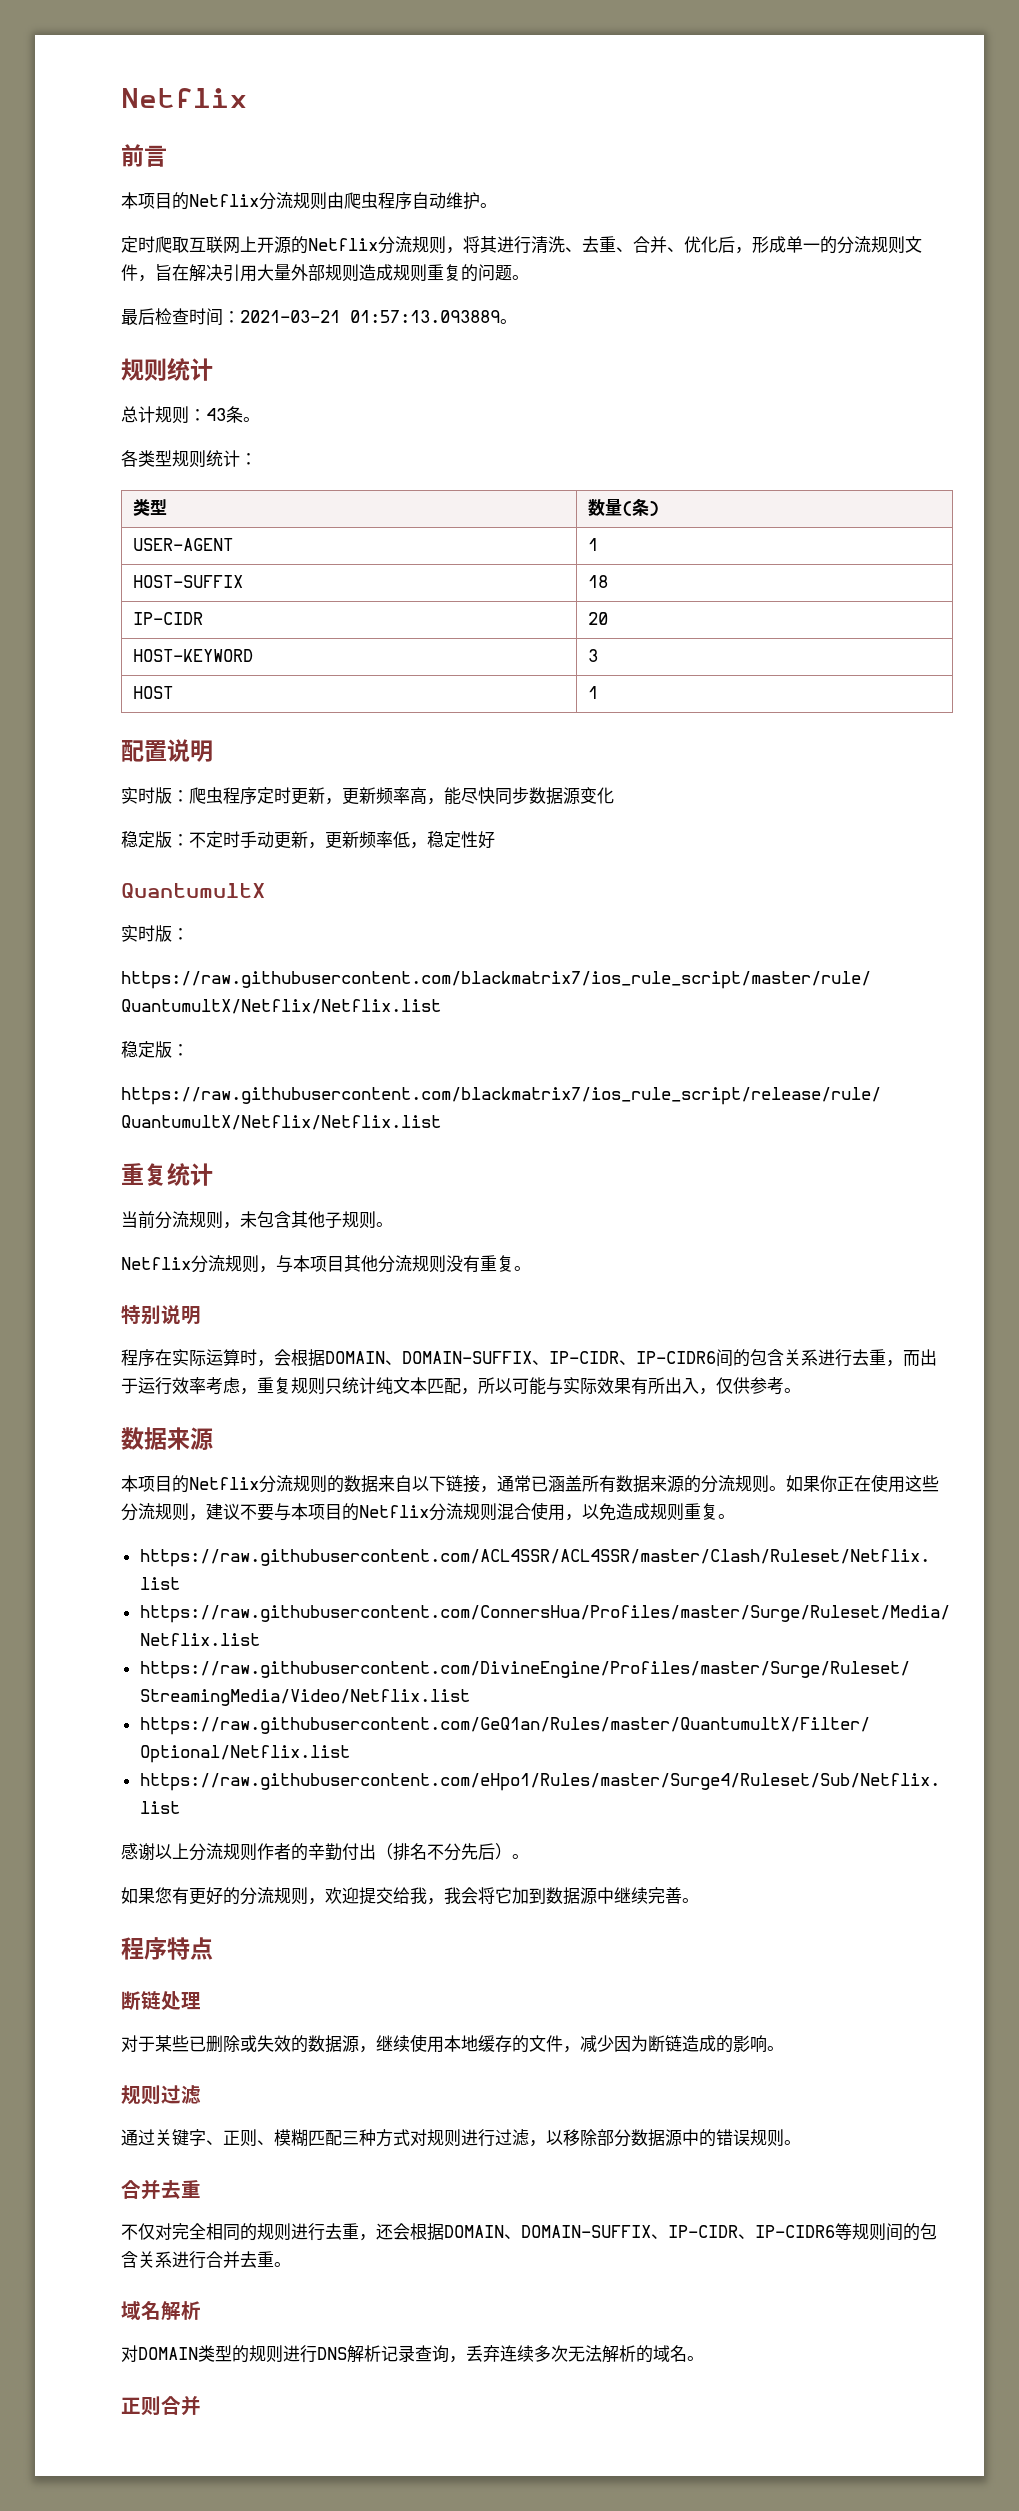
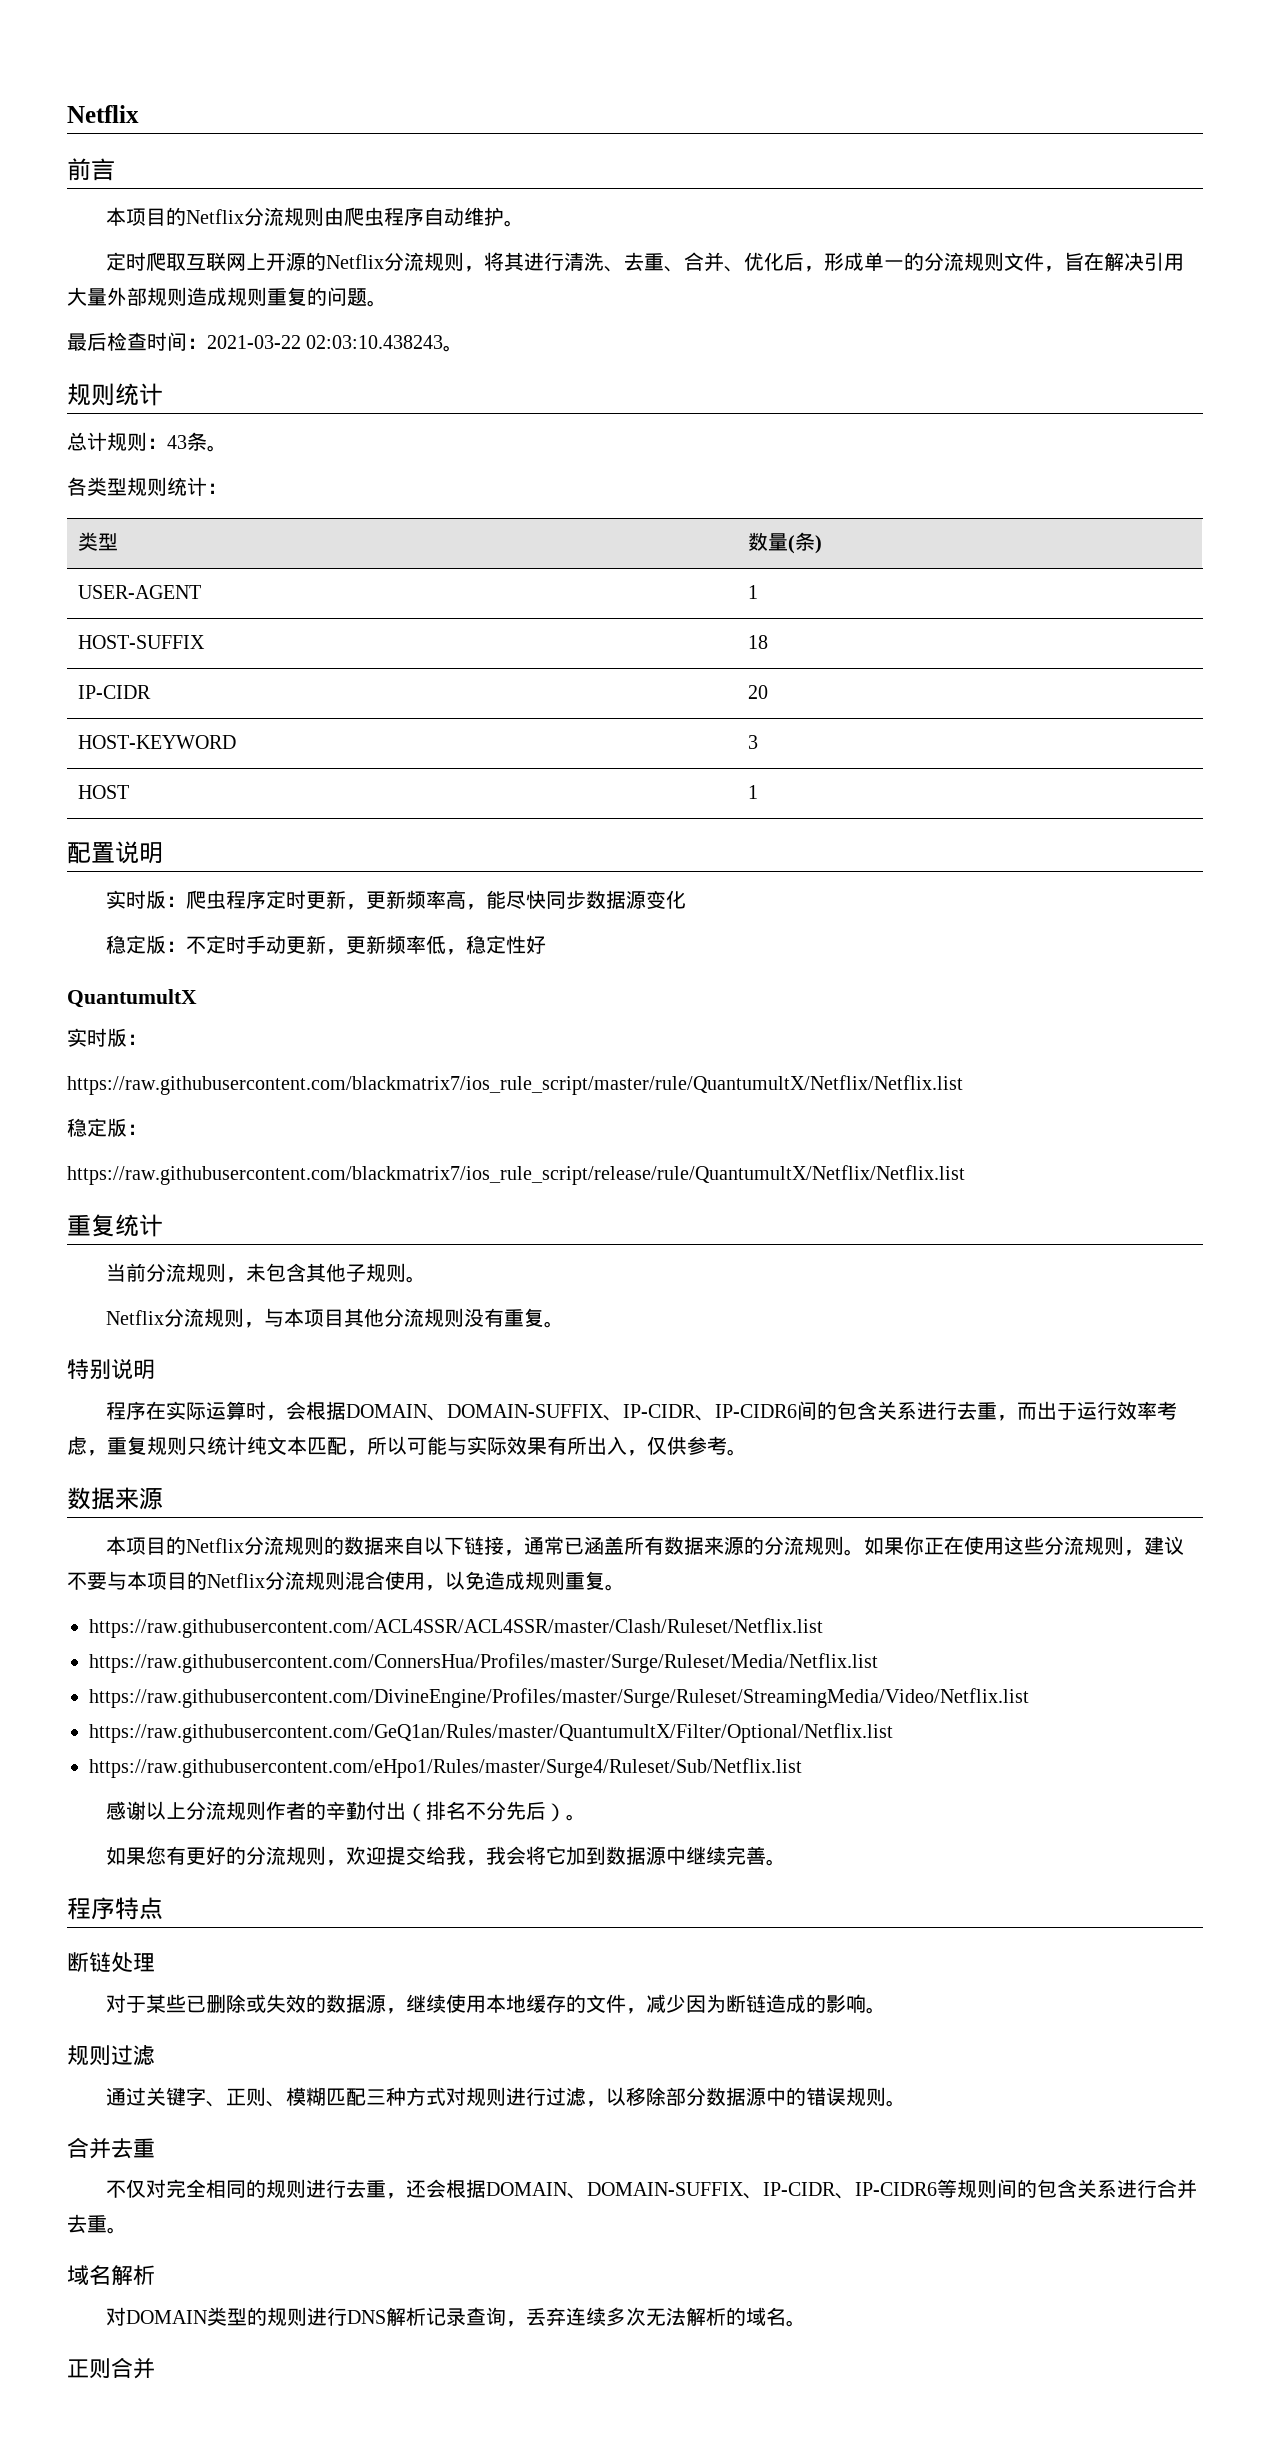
[240,310,500,323] 2021-03-21 01:57:13.093889 -> [207,335,444,349] 2021-03-22 02:03:10.438243

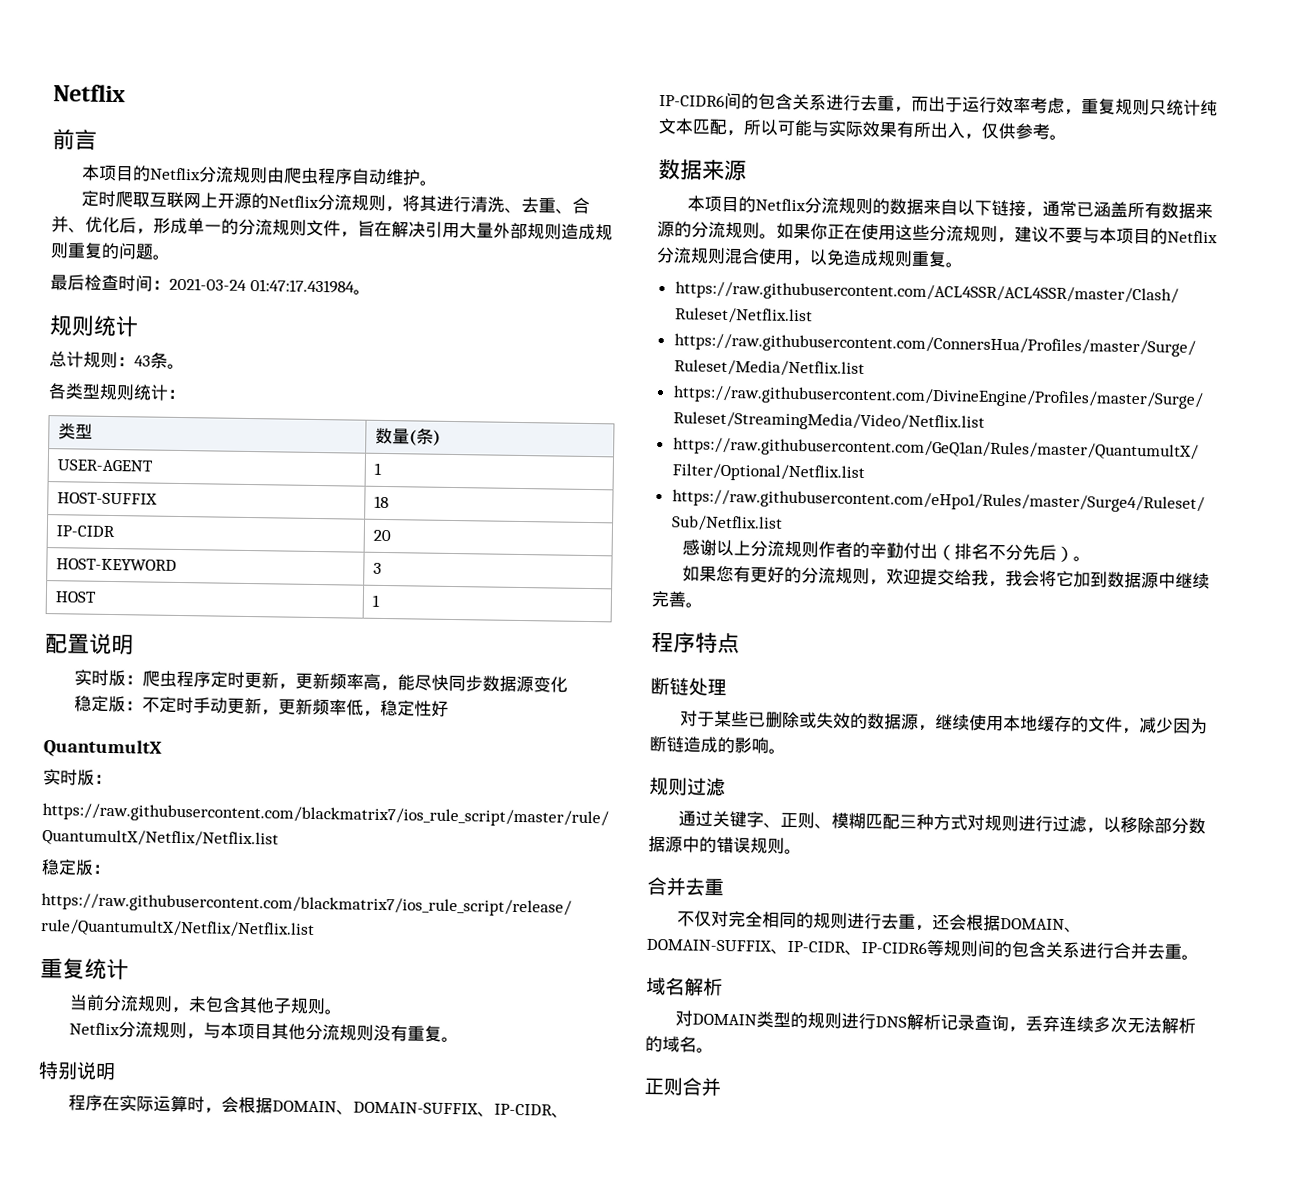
[207,335,444,349] 2021-03-22 02:03:10.438243 -> [169,277,355,294] 2021-03-24 01:47:17.431984

